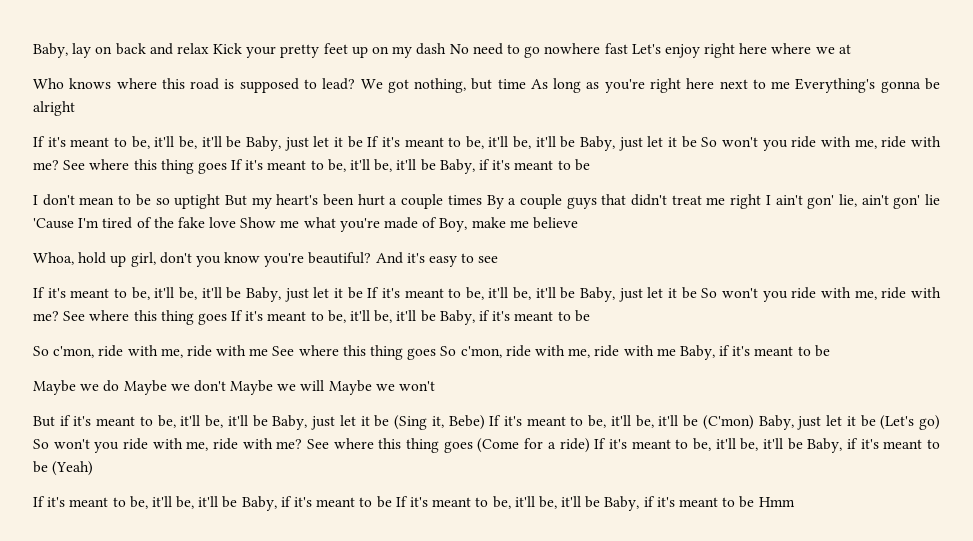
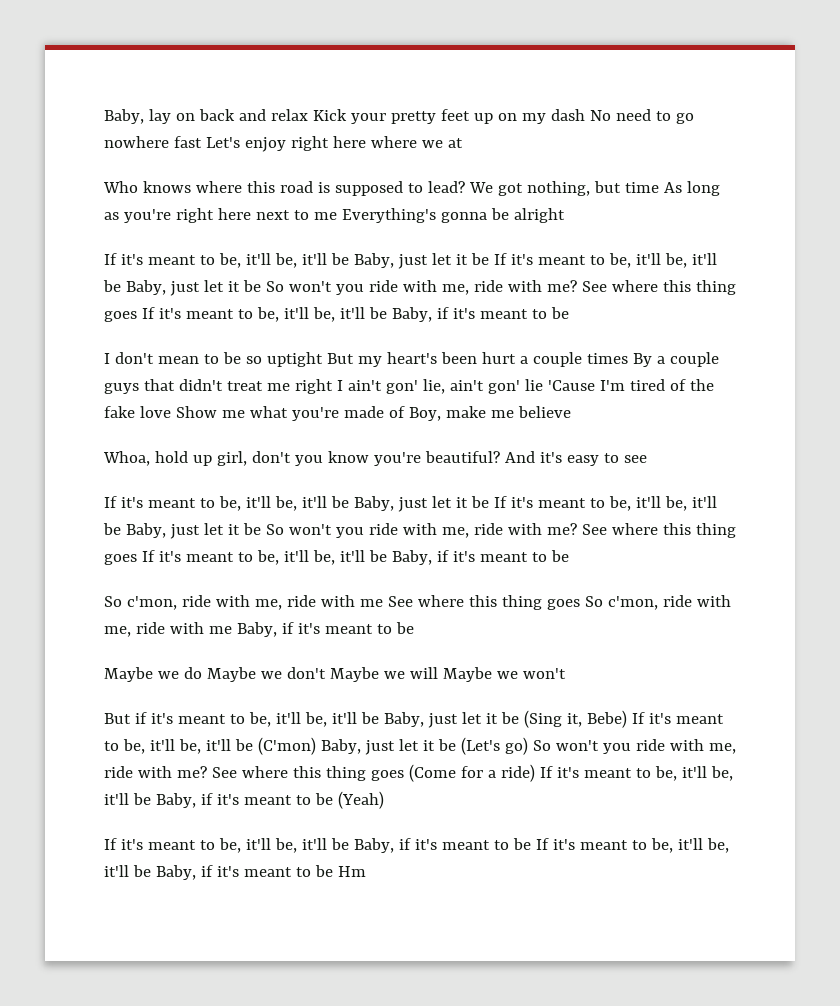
[758,497,795,507] Hmm -> [337,866,366,877] Hm

